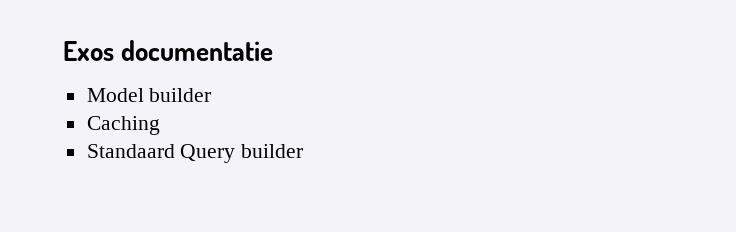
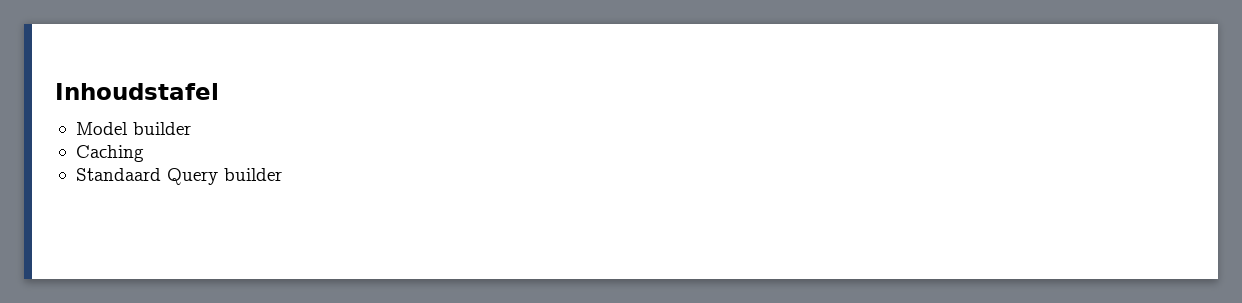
[63,40,274,61] Exos documentatie -> [55,83,219,100] Inhoudstafel

